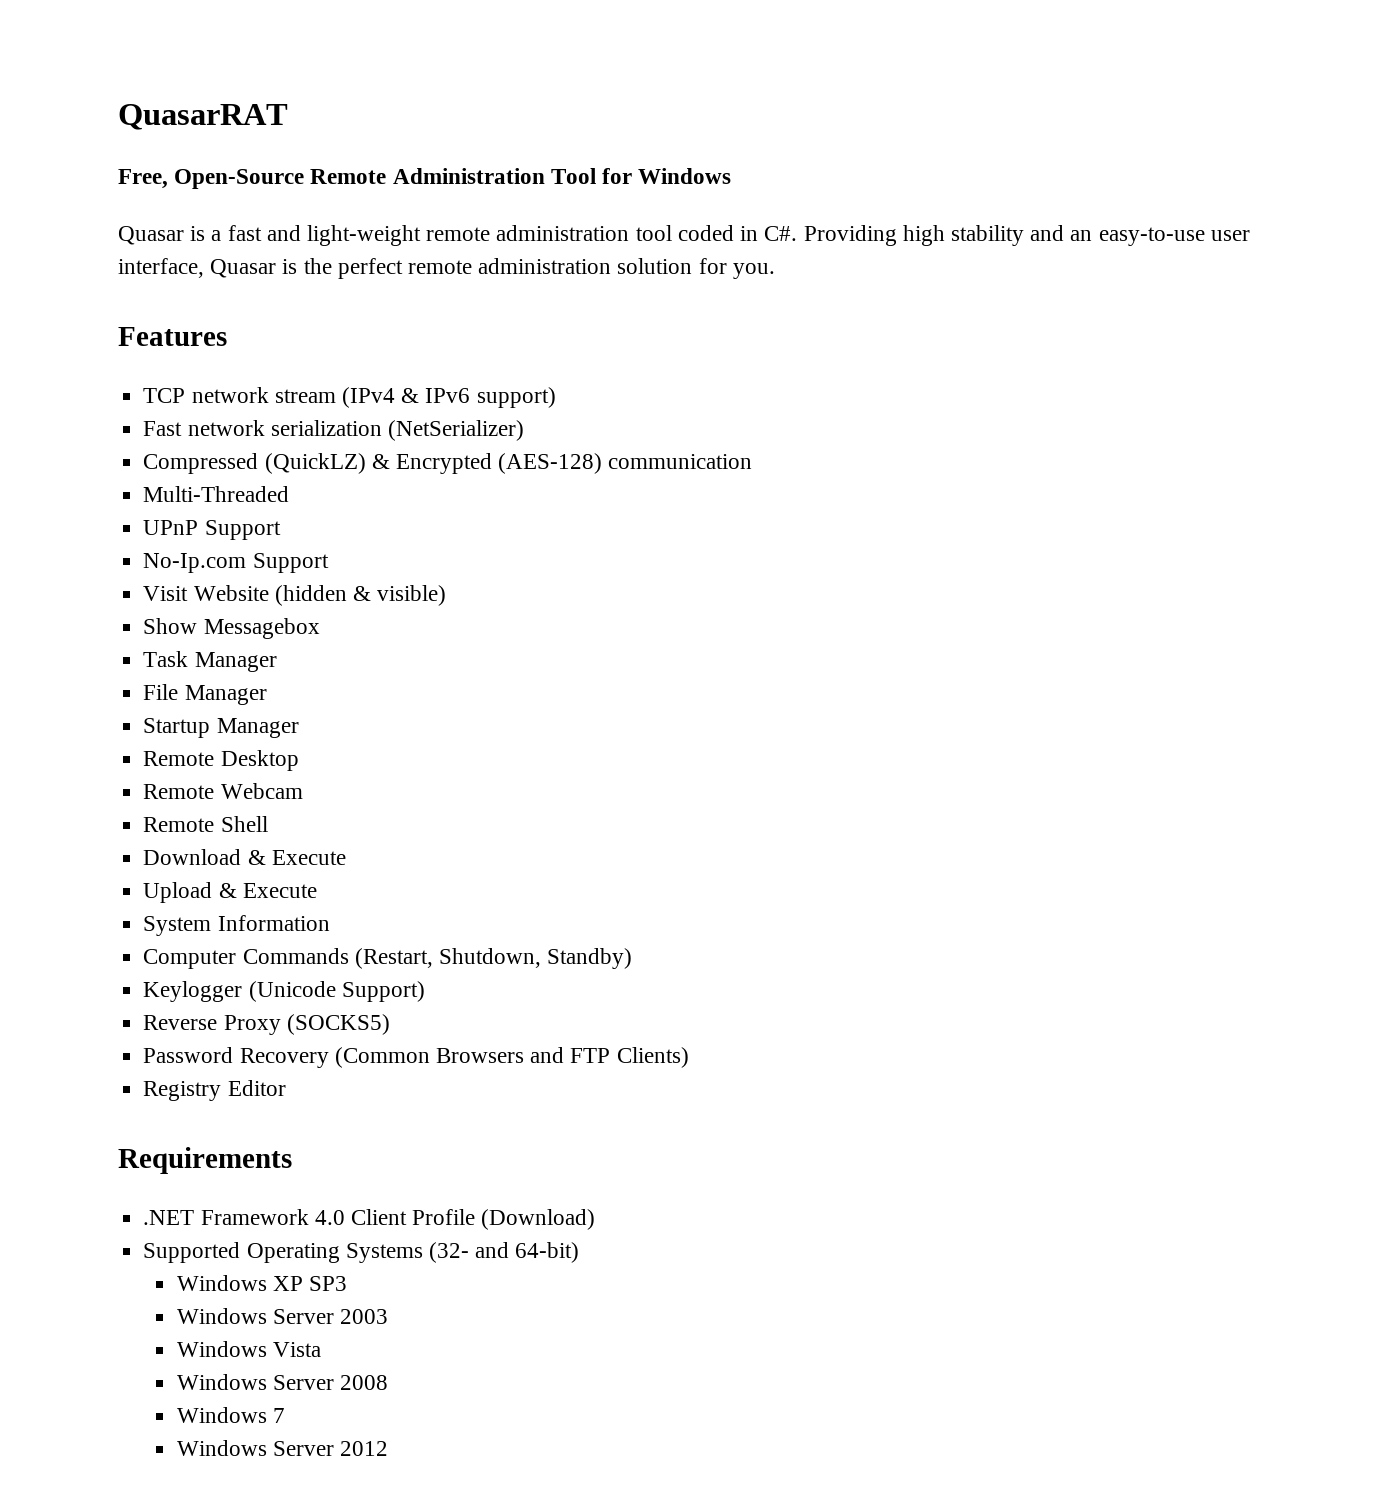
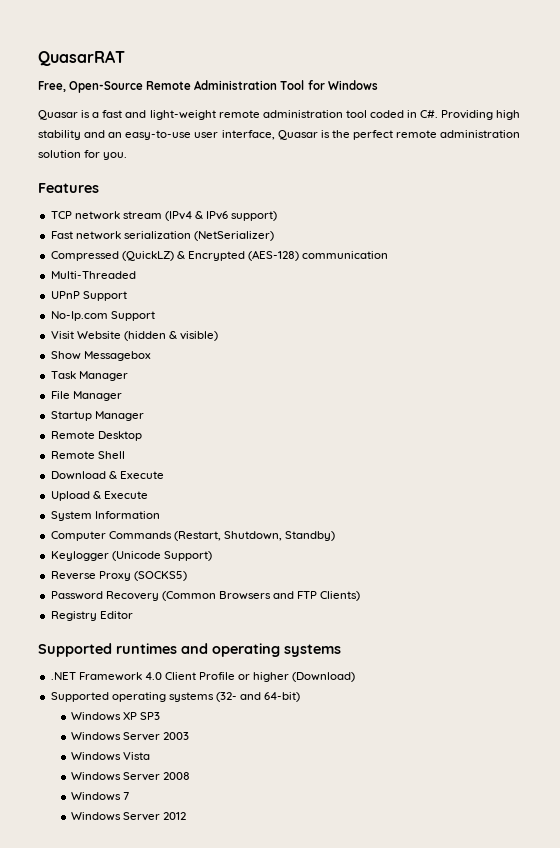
[143,783,303,799] // Remote Webcam -> (142, 436) none
[118,1147,292,1174] Requirements -> [38,643,341,657] Supported runtimes and operating systems
(476, 1217) none -> [238,672,290,682] or higher
[246,1243,423,1263] Operating Systems -> [111,692,214,702] operating systems

